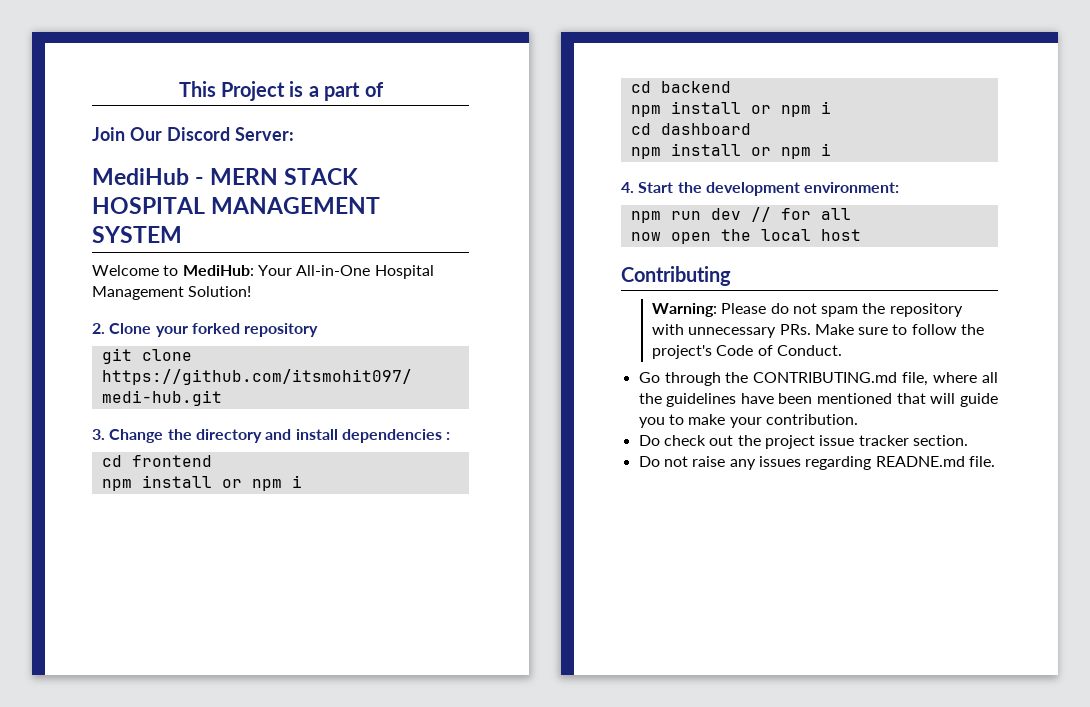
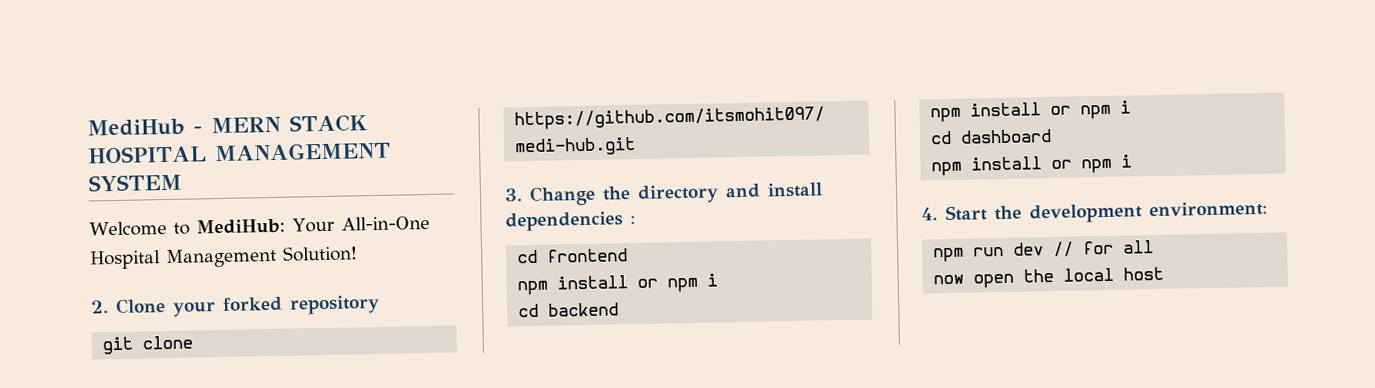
[178,81,384,101] [92,127,294,141] This Project is a part of // Join Our Discord Server: // -> (87, 127) none
[621,266,731,286] [651,303,963,317] [651,324,985,338] [651,345,842,359] [638,372,998,386] [638,393,998,407] [638,414,858,428] [638,435,968,449] [638,456,995,470] // Contributing // Warning: Please do not spam the repository with unnecessary PRs. Make sure to follow the project's Code of Conduct. // Go through the CONTRIBUTING.md file, where all the guidelines have been mentioned that will guide you to make your contribution. // Do check out the project issue tracker section. // Do not raise any issues regarding READNE.md file. -> (1165, 273) none

